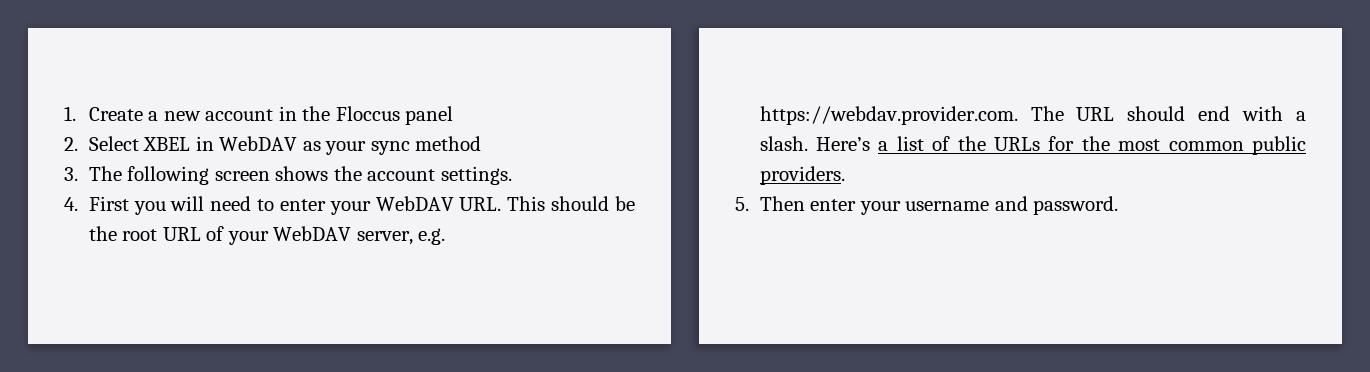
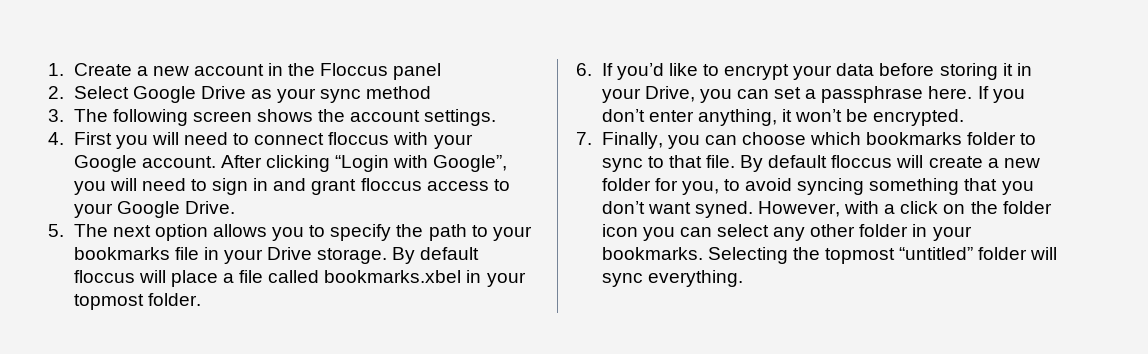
[143,136,298,151] XBEL in WebDAV -> [132,86,246,103] Google Drive
[279,196,635,215] [88,226,446,245] [759,106,1306,125] [759,136,1306,155] [759,166,845,185] [735,196,1119,215] enter your WebDAV URL. This should be the root URL of your WebDAV server, e.g. https://webdav.provider.com. The URL should end with a slash. Here’s a list of the URLs for the most common public providers. // 5. Then enter your username and password. -> [254,132,473,149] [73,155,508,172] [73,178,510,195] [73,201,235,218] [48,224,532,241] [73,247,480,264] [73,270,526,287] [73,293,201,310] [576,63,1032,80] [601,86,1025,103] [601,109,965,126] [576,132,1037,149] [601,155,1040,172] [601,178,1034,195] [601,201,1052,218] [601,224,972,241] [601,247,1058,264] [601,270,743,287] connect floccus with your Google account. After clicking “Login with Google”, you will need to sign in and grant floccus access to your Google Drive. // 5. The next option allows you to specify the path to your bookmarks file in your Drive storage. By default floccus will place a file called bookmarks.xbel in your topmost folder. // 6. If you’d like to encrypt your data before storing it in your Drive, you can set a passphrase here. If you don’t enter anything, it won’t be encrypted. // 7. Finally, you can choose which bookmarks folder to sync to that file. By default floccus will create a new folder for you, to avoid syncing something that you don’t want syned. However, with a click on the folder icon you can select any other folder in your bookmarks. Selecting the topmost “untitled” folder will sync everything.

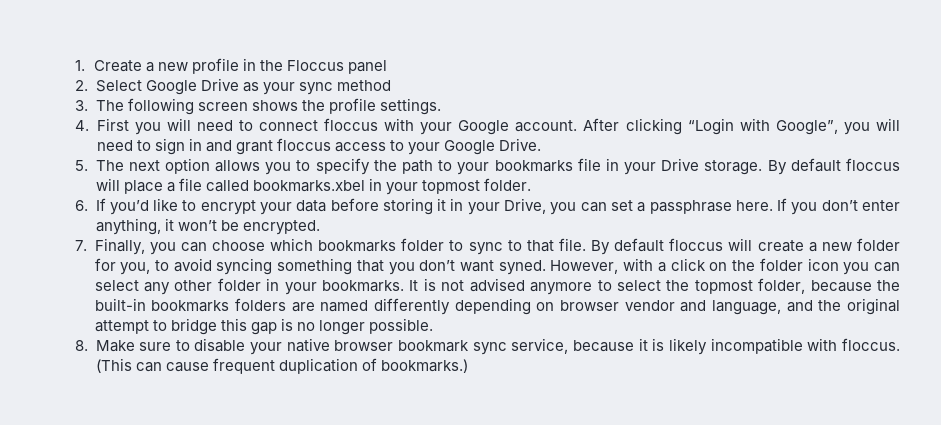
[193,64,264,76] account -> [191,58,239,74] profile
[350,110,421,122] account -> [328,98,376,114] profile
[707,247,1058,264] [601,270,743,287] Selecting the topmost “untitled” folder will sync everything. -> [409,278,900,295] [94,298,901,315] [94,318,433,335] [75,338,900,355] [95,358,468,374] It is not advised anymore to select the topmost folder, because the built-in bookmarks folders are named differently depending on browser vendor and language, and the original attempt to bridge this gap is no longer possible. // 8. Make sure to disable your native browser bookmark sync service, because it is likely incompatible with floccus. (This can cause frequent duplication of bookmarks.)

